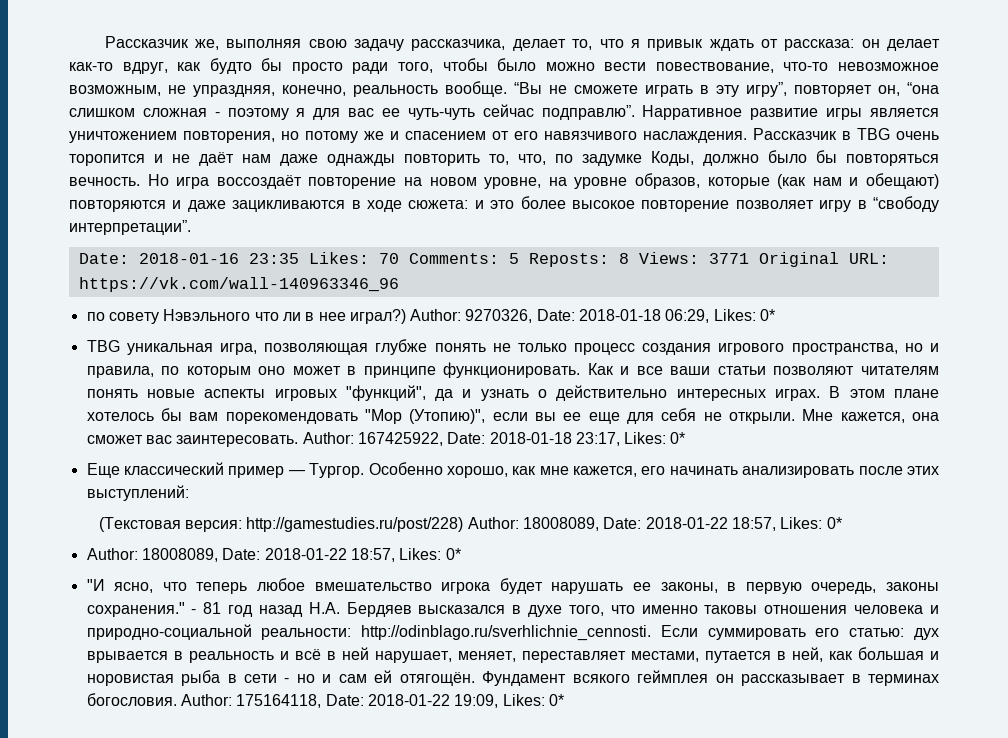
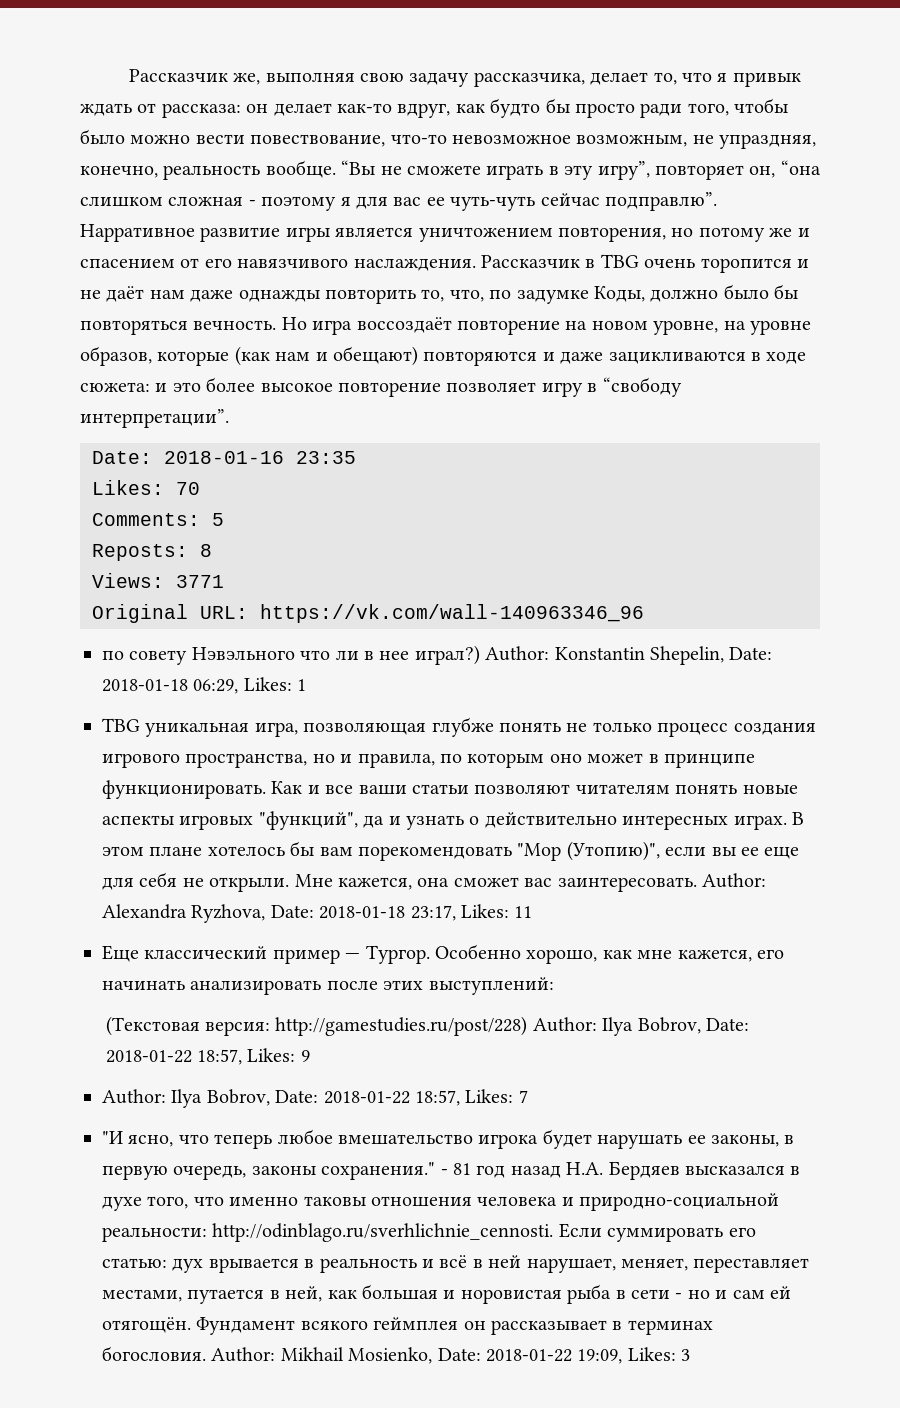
(299, 258) none -> (356, 457) //
(399, 258) none -> (200, 488) //
(519, 258) none -> (224, 519) //
(629, 258) none -> (212, 550) //
(749, 258) none -> (224, 581) //
[465,309,533,323] 9270326, -> [554,646,724,665] Konstantin Shepelin,
[760,309,776,321] 0* -> [297,679,307,691] 1
[357,432,443,446] 167425922, -> [102,904,266,923] Alexandra Ryzhova,
[670,432,686,444] 0* -> [514,906,533,918] 11
[522,517,842,531] [86,548,461,562] 18008089, Date: 2018-01-22 18:57, Likes: 0* // Author: 18008089, Date: 2018-01-22 18:57, Likes: 0* -> [602,1017,749,1036] [105,1048,310,1065] [102,1089,528,1108] Ilya Bobrov, Date: 2018-01-22 18:57, Likes: 9 // Author: Ilya Bobrov, Date: 2018-01-22 18:57, Likes: 7
[236,694,322,708] 175164118, -> [280,1347,433,1364] Mikhail Mosienko,
[548,694,564,706] 0* -> [681,1349,691,1361] 3

